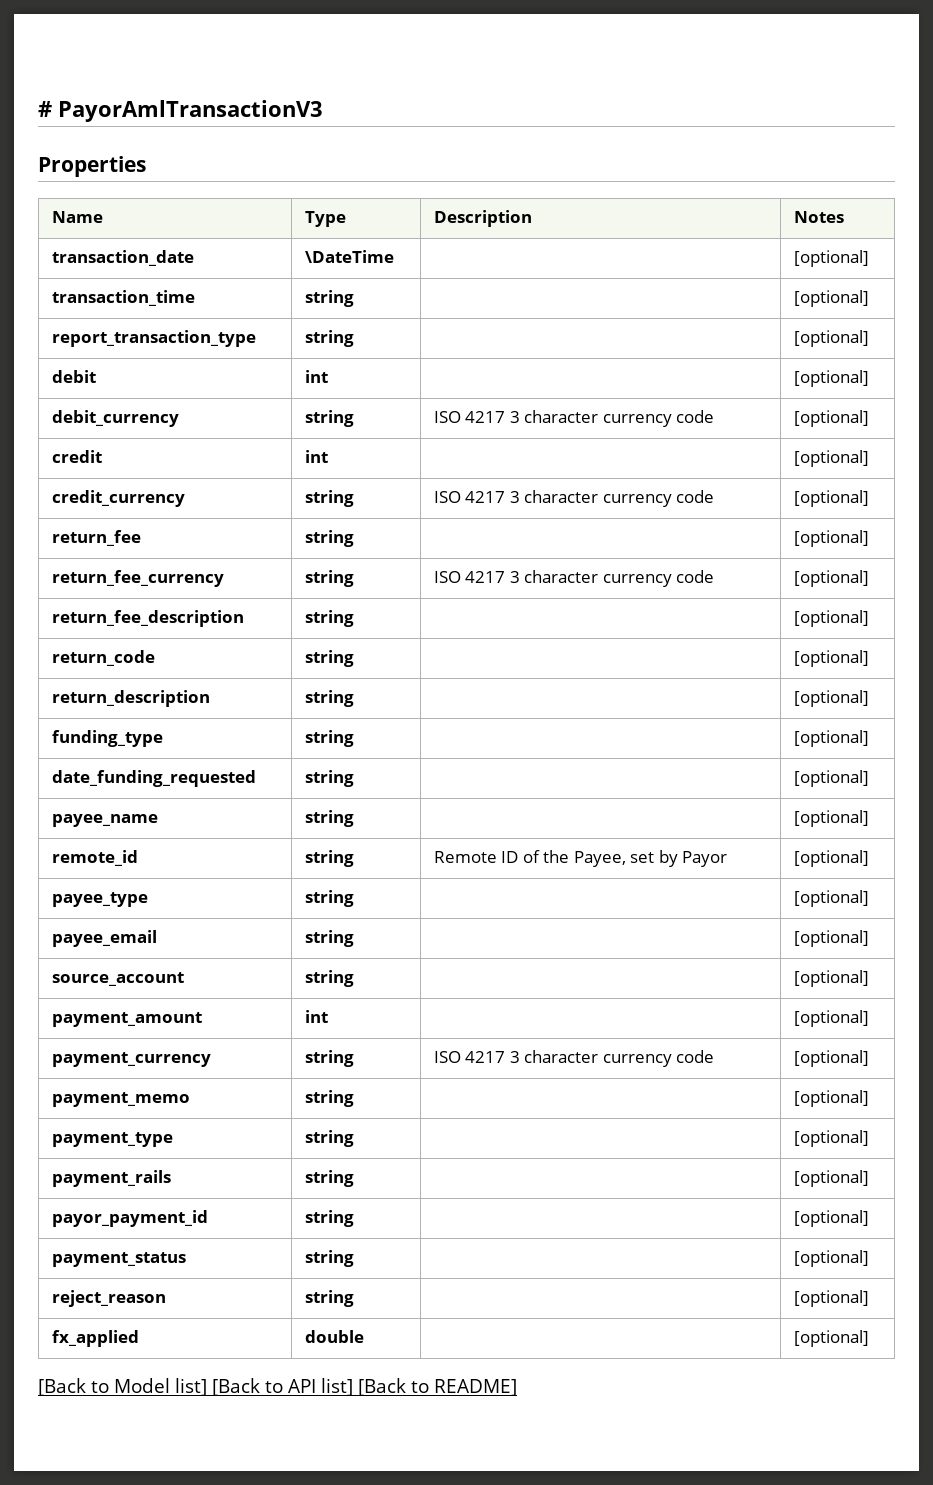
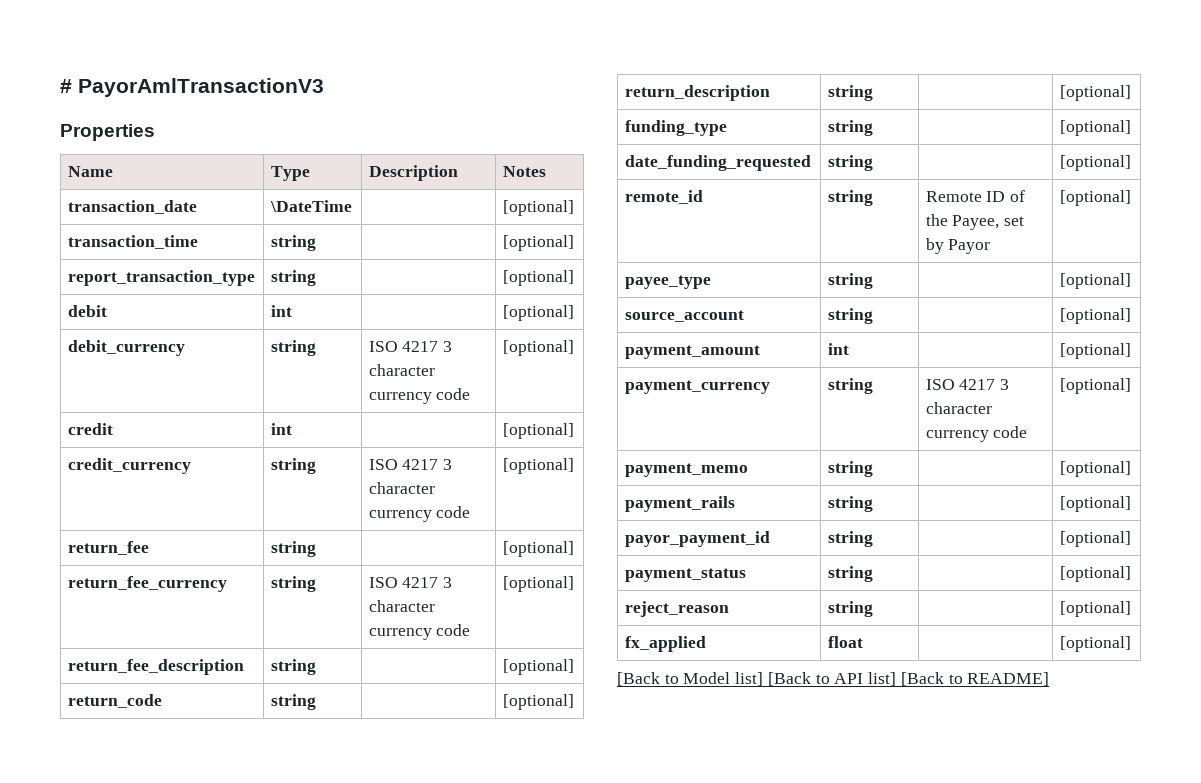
[51,814,158,827] [304,810,354,827] [793,810,869,827] // payee_name | string | | [optional] -> (1131, 163) none
[51,930,157,947] [304,930,354,947] [793,930,869,947] // payee_email | string | | [optional] -> (1131, 281) none
[51,1132,173,1147] [304,1130,354,1147] [793,1130,869,1147] // payment_type | string | | [optional] -> (1131, 469) none
[304,1330,364,1343] double -> [827,636,863,648] float

